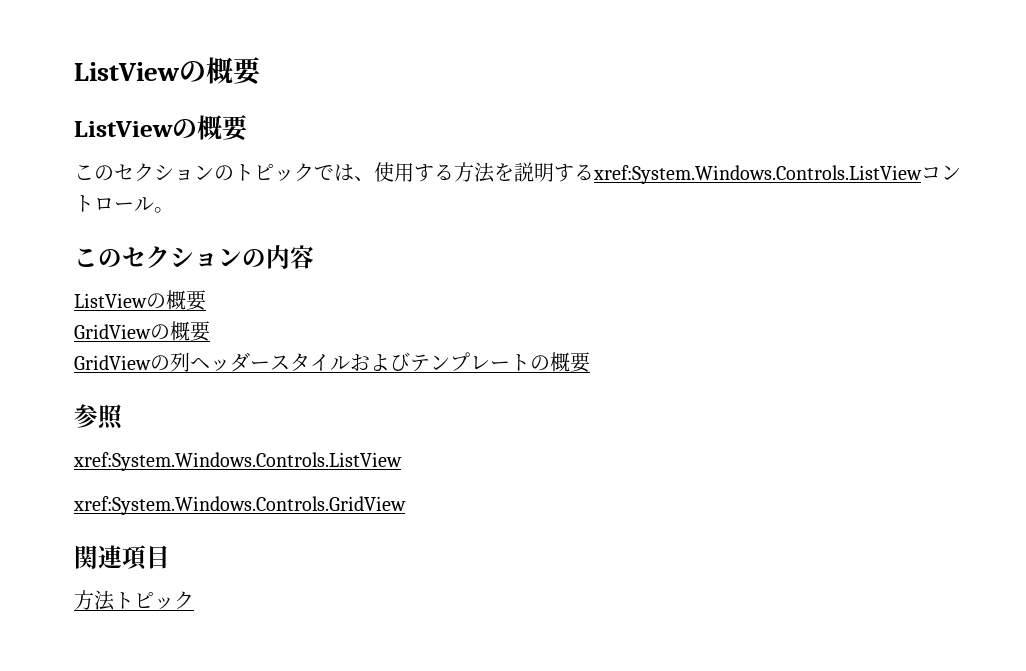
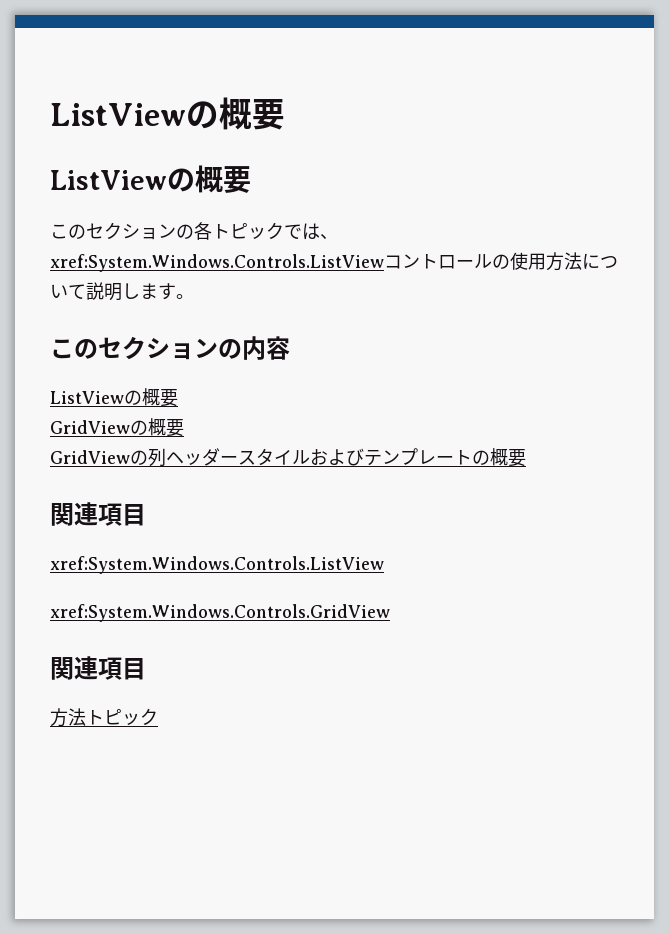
(234, 173) none -> [194,222,212,240] 各
[374,162,961,184] [74,195,154,212] 使用する方法を説明するxref:System.Windows.Controls.ListViewコントロール -> [50,252,618,272] [50,282,176,301] xref:System.Windows.Controls.ListViewコントロールの使用方法について説明します
[74,404,123,430] 参照 -> [50,502,146,526] 関連項目

